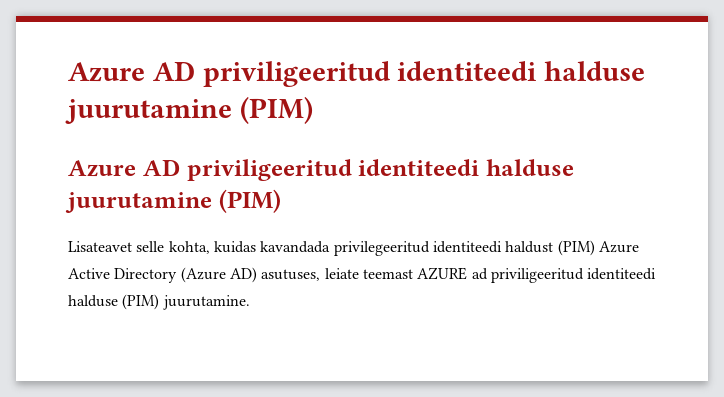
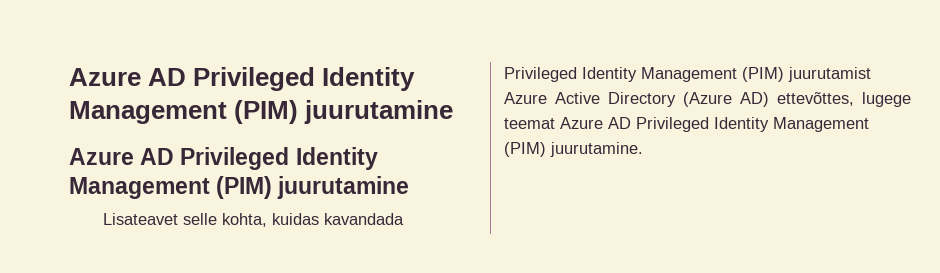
[68,61,646,87] [65,96,313,124] [68,159,574,181] [65,189,281,213] Azure AD priviligeeritud identiteedi halduse juurutamine (PIM) // Azure AD priviligeeritud identiteedi halduse juurutamine (PIM) -> [69,67,416,91] [69,100,454,124] [69,147,378,170] [69,176,410,199] Azure AD Privileged Identity Management (PIM) juurutamine // Azure AD Privileged Identity Management (PIM) juurutamine
[333,240,595,256] privilegeeritud identiteedi haldust (PIM) -> [504,67,871,82] Privileged Identity Management (PIM) juurutamist
[261,267,657,283] [68,295,118,307] asutuses, leiate teemast AZURE ad priviligeeritud identiteedi halduse -> [777,92,911,107] [504,117,869,132] ettevõttes, lugege teemat Azure AD Privileged Identity Management

